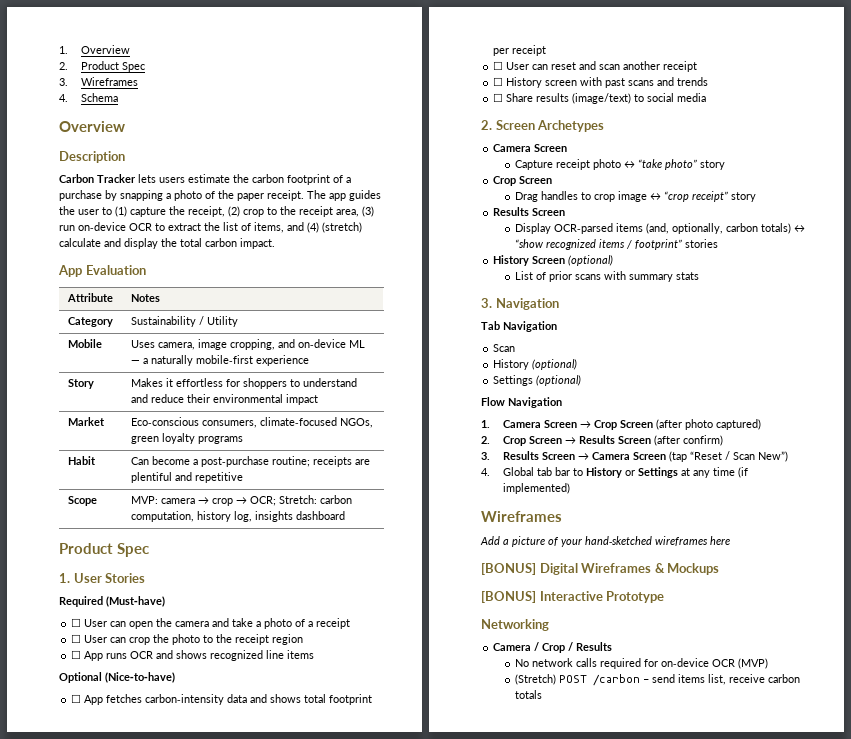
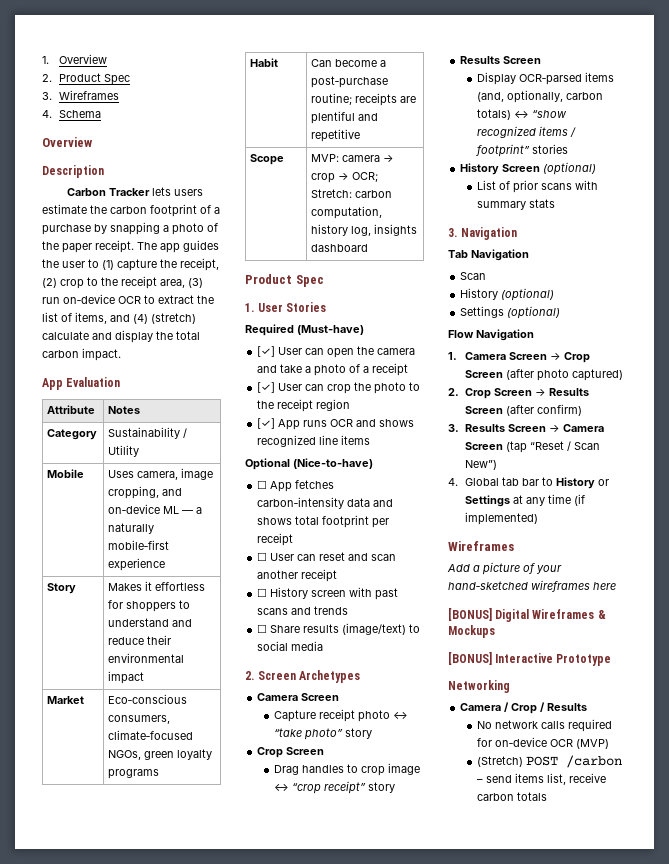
[71,618,82,627] ☐ -> [257,346,276,357] [✓]
[71,634,82,643] ☐ -> [257,382,276,393] [✓]
[71,650,82,659] ☐ -> [257,418,276,429] [✓]

